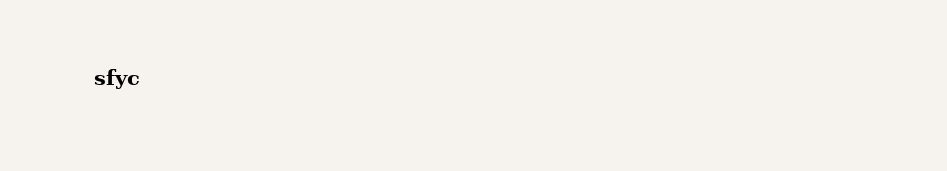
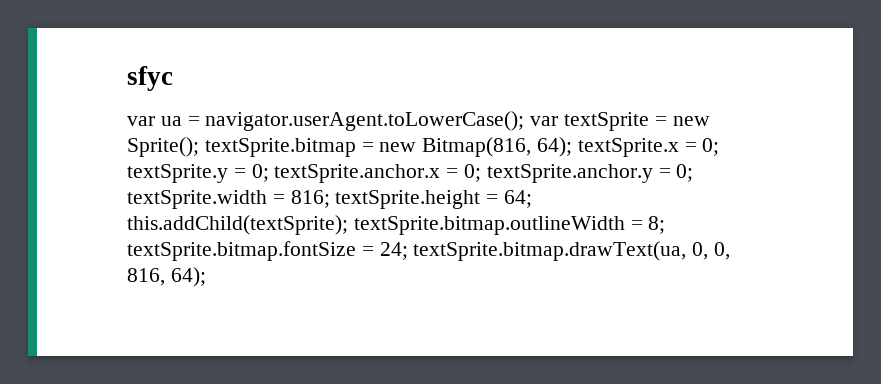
(140, 79) none -> [127,111,710,131] [127,137,720,157] [127,164,694,183] [127,190,533,209] [127,215,666,235] [127,241,731,261] [127,267,206,287] // var ua = navigator.userAgent.toLowerCase(); var textSprite = new Sprite(); textSprite.bitmap = new Bitmap(816, 64); textSprite.x = 0; textSprite.y = 0; textSprite.anchor.x = 0; textSprite.anchor.y = 0; textSprite.width = 816; textSprite.height = 64; this.addChild(textSprite); textSprite.bitmap.outlineWidth = 8; textSprite.bitmap.fontSize = 24; textSprite.bitmap.drawText(ua, 0, 0, 816, 64);

